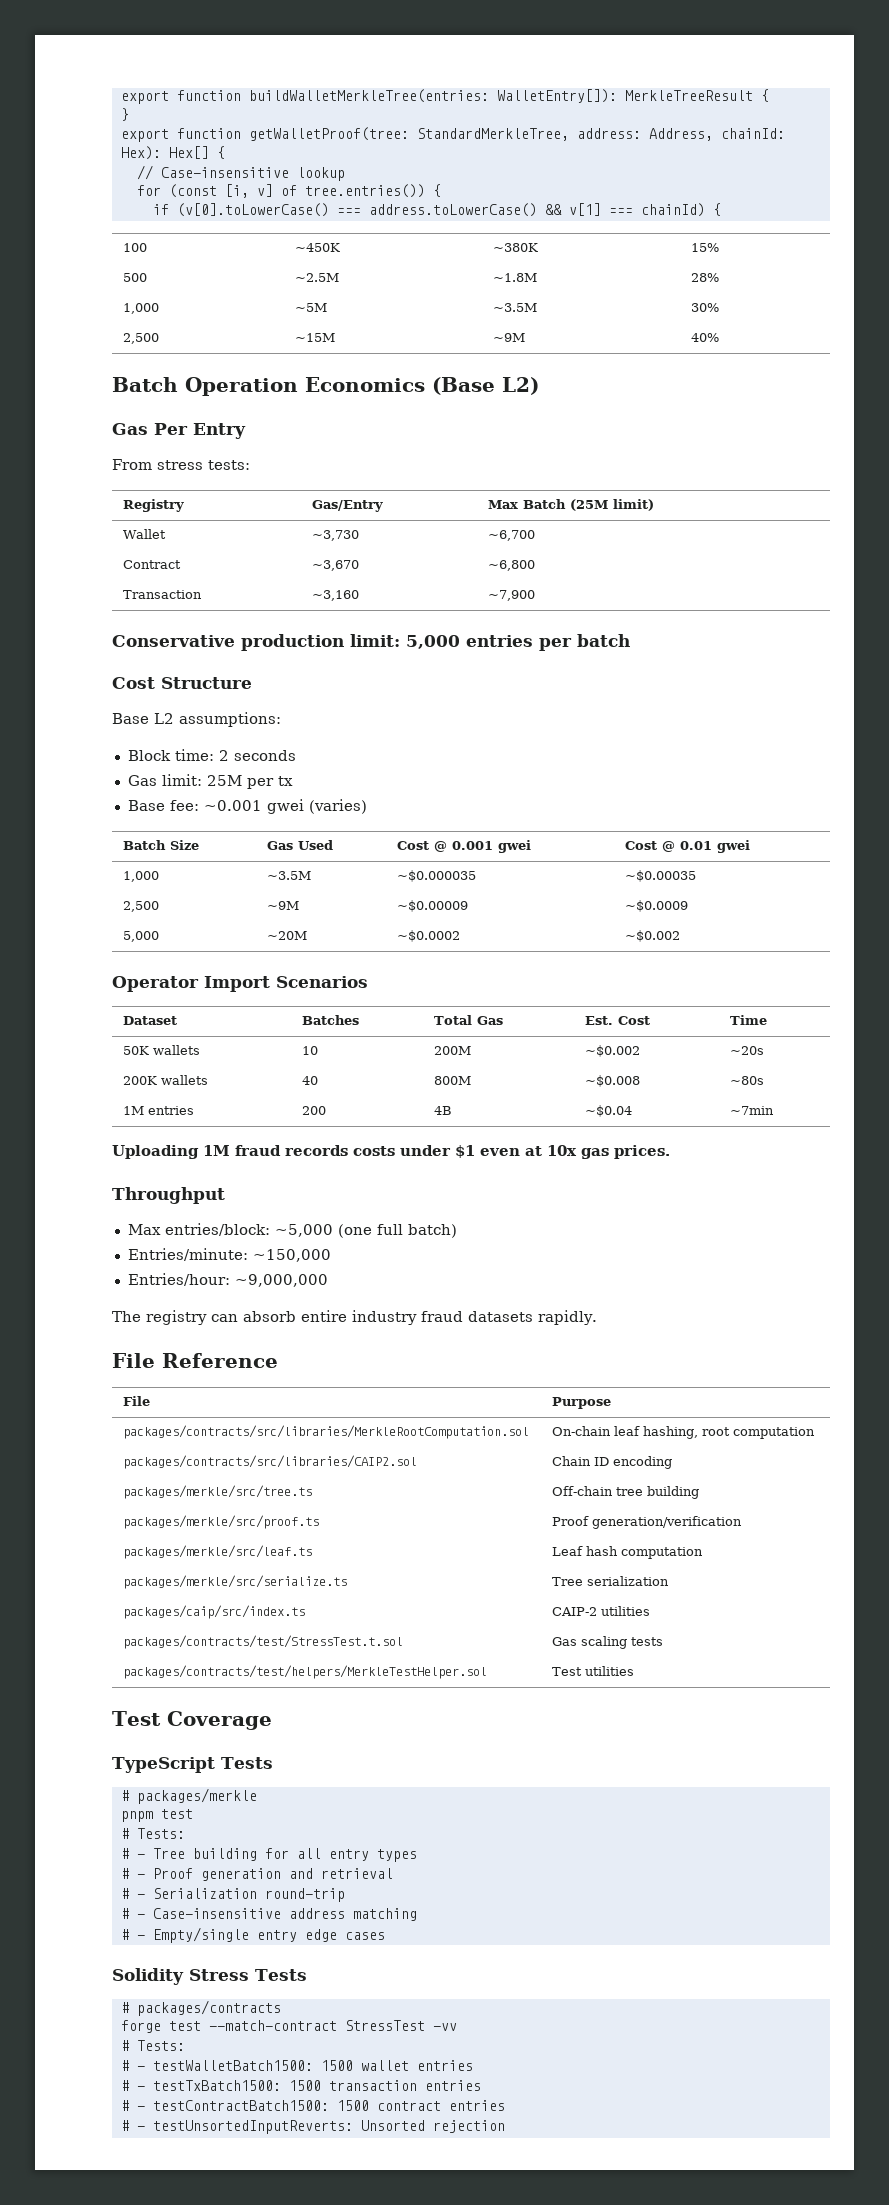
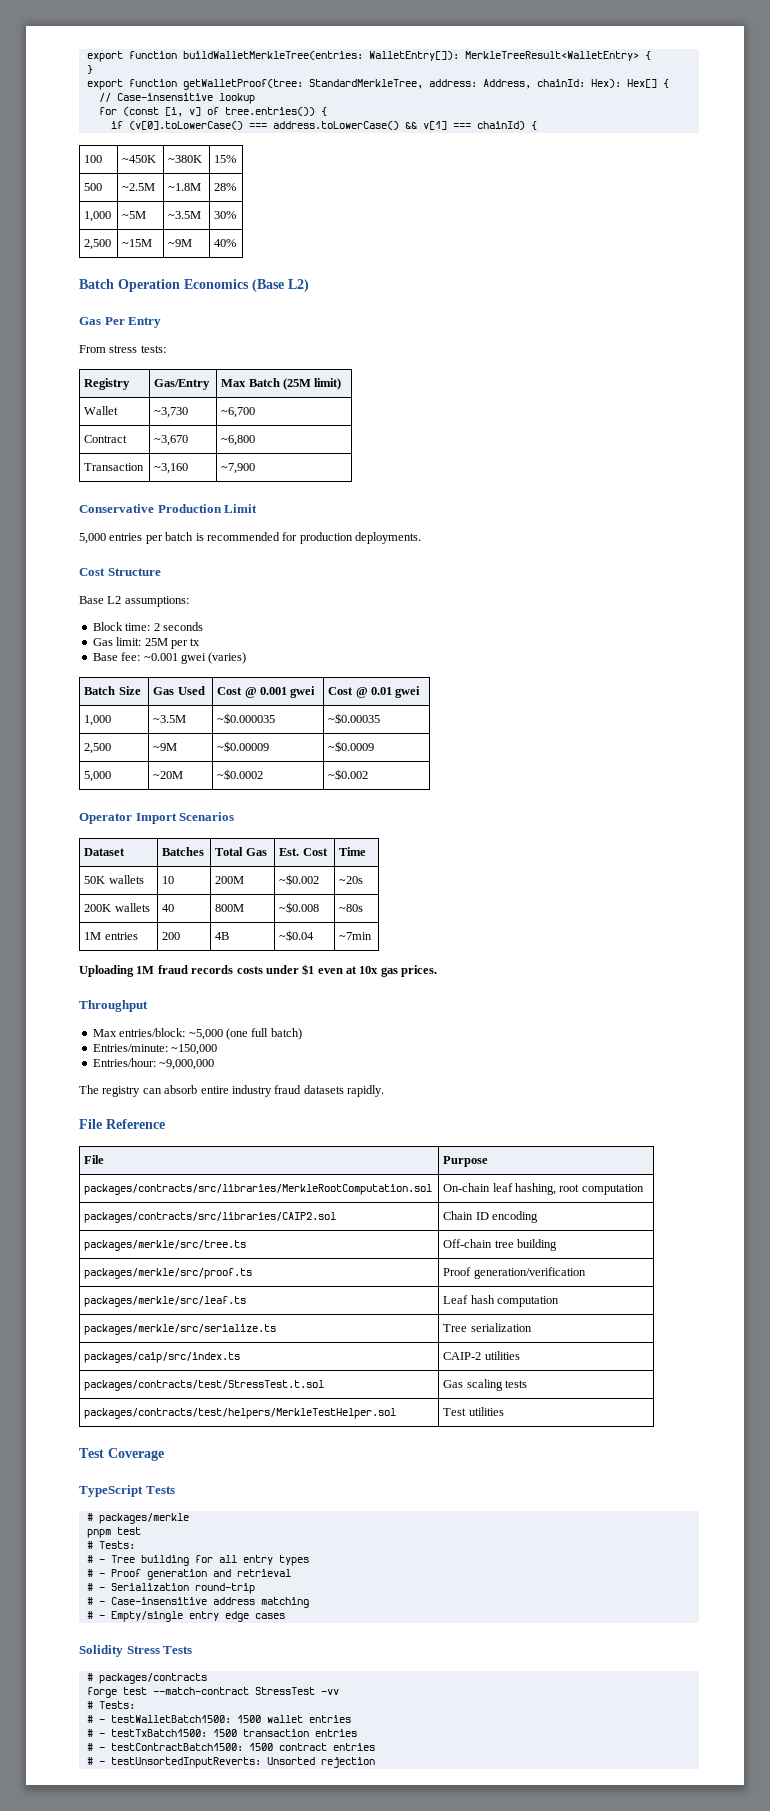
[624,90,753,101] MerkleTreeResult -> [464,51,639,61] MerkleTreeResult<WalletEntry>
[241,634,400,651] production limit: -> [157,504,258,513] Production Limit //
(630, 640) none -> [195,532,421,544] is recommended for production deployments.

